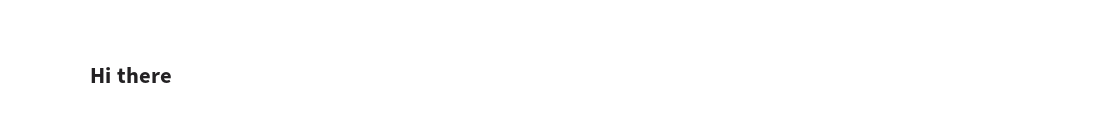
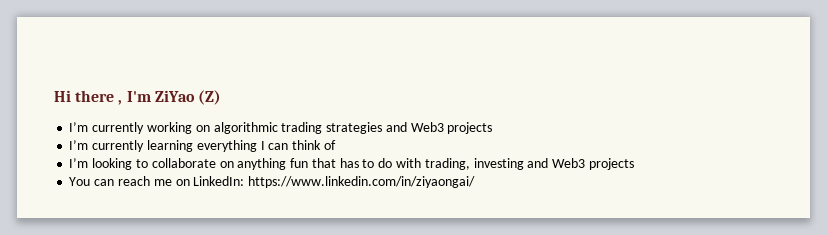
(173, 75) none -> [118,90,221,105] [69,122,493,134] [69,140,336,152] [69,158,634,170] [69,176,476,188] , I'm ZiYao (Z) // I’m currently working on algorithmic trading strategies and Web3 projects // I’m currently learning everything I can think of // I’m looking to collaborate on anything fun that has to do with trading, investing and Web3 projects // You can reach me on LinkedIn: https://www.linkedin.com/in/ziyaongai/

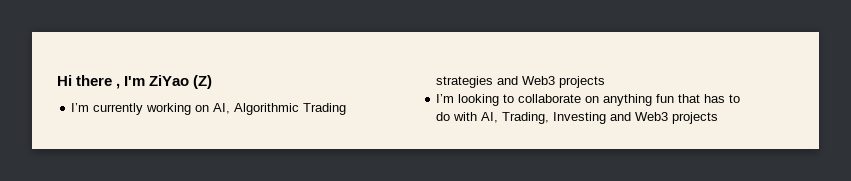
[213,122,323,134] algorithmic trading -> [213,103,347,115] AI, Algorithmic Trading
[69,140,336,152] // I’m currently learning everything I can think of -> (606, 82) none
[424,158,634,170] [69,176,476,188] trading, investing and Web3 projects // You can reach me on LinkedIn: https://www.linkedin.com/in/ziyaongai/ -> [481,112,719,124] AI, Trading, Investing and Web3 projects

